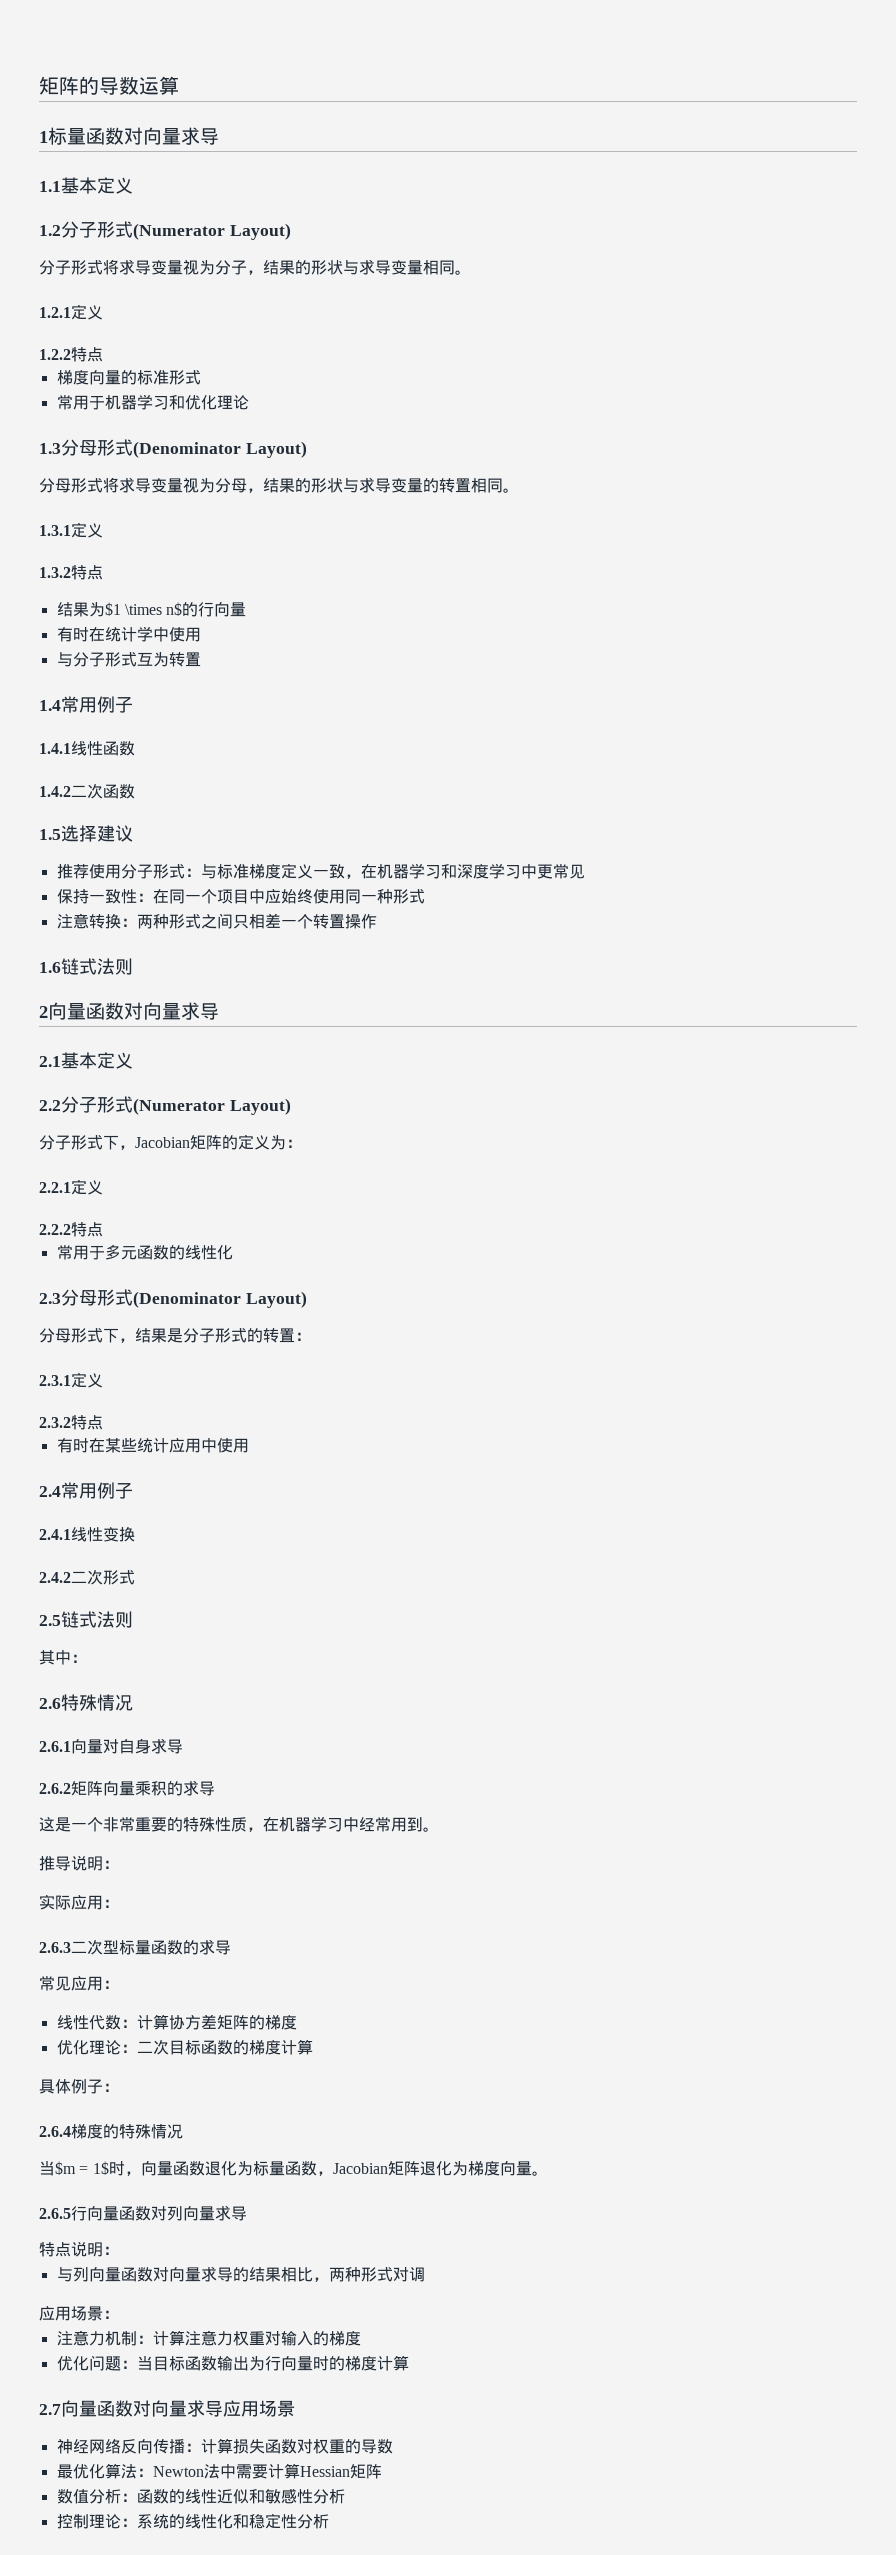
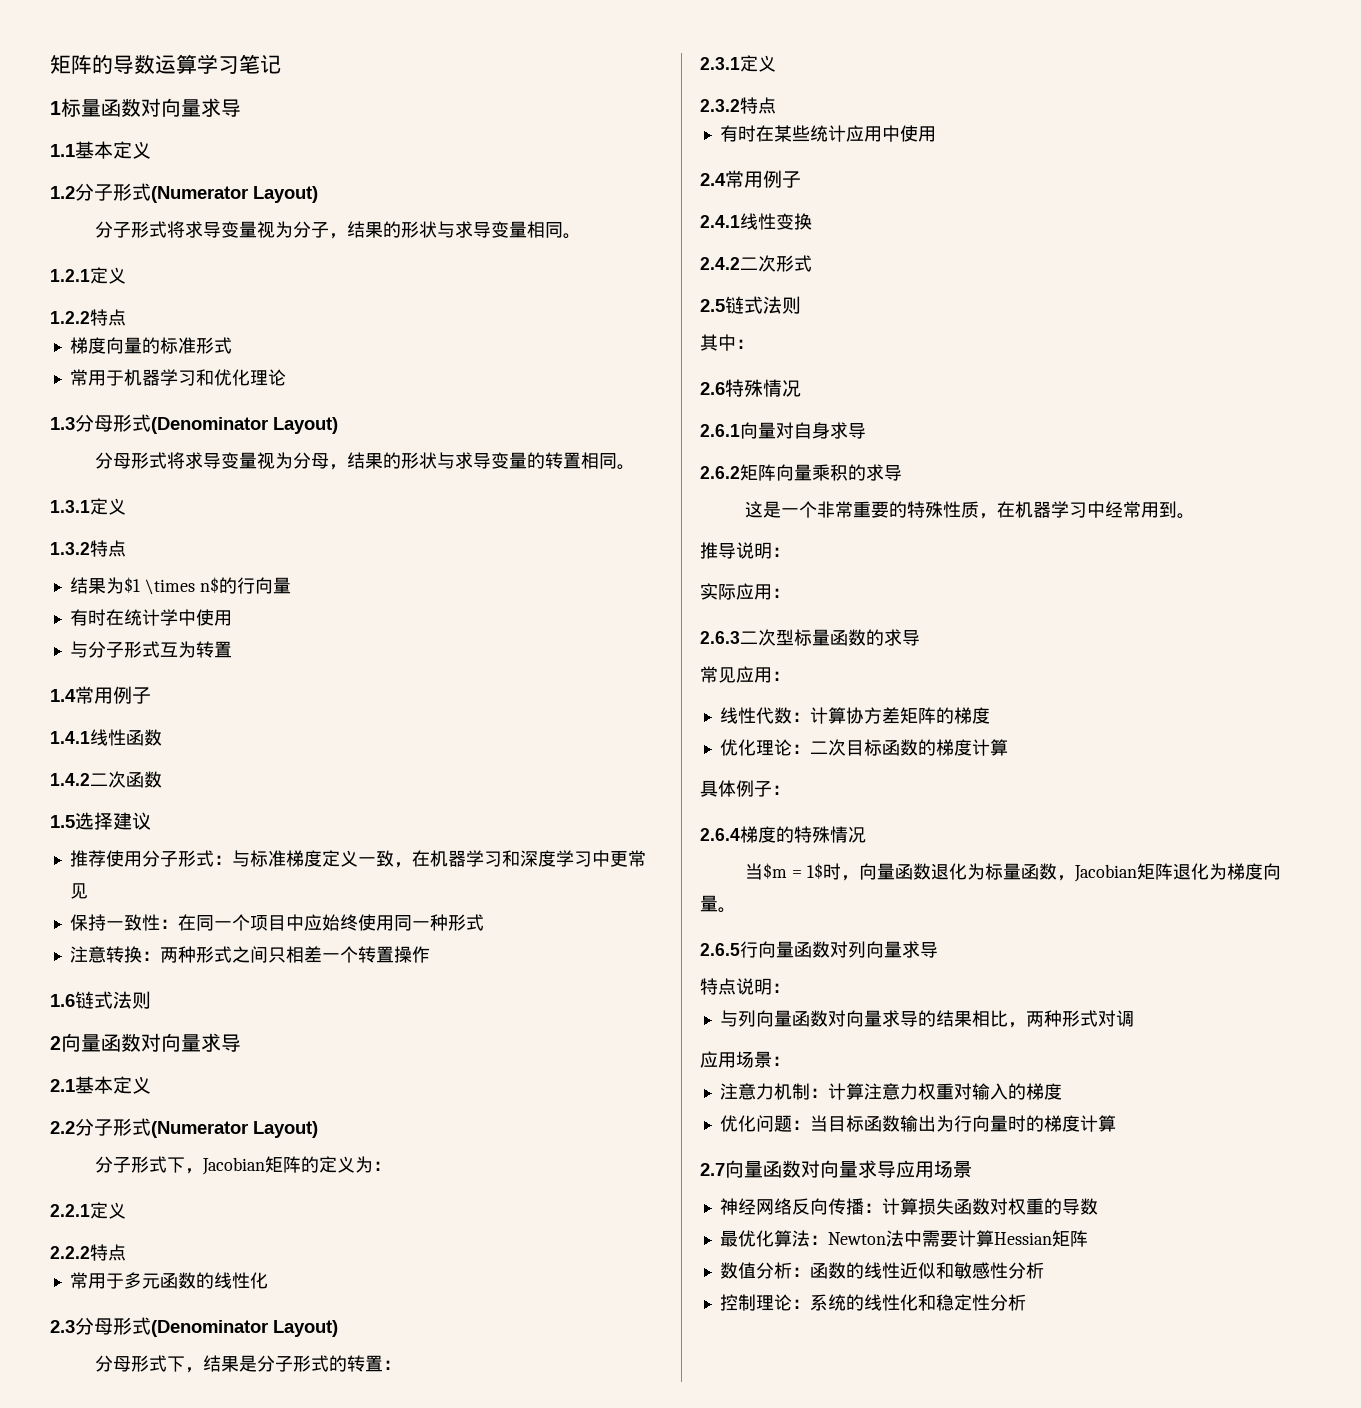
(179, 85) none -> [197,54,281,74] 学习笔记

